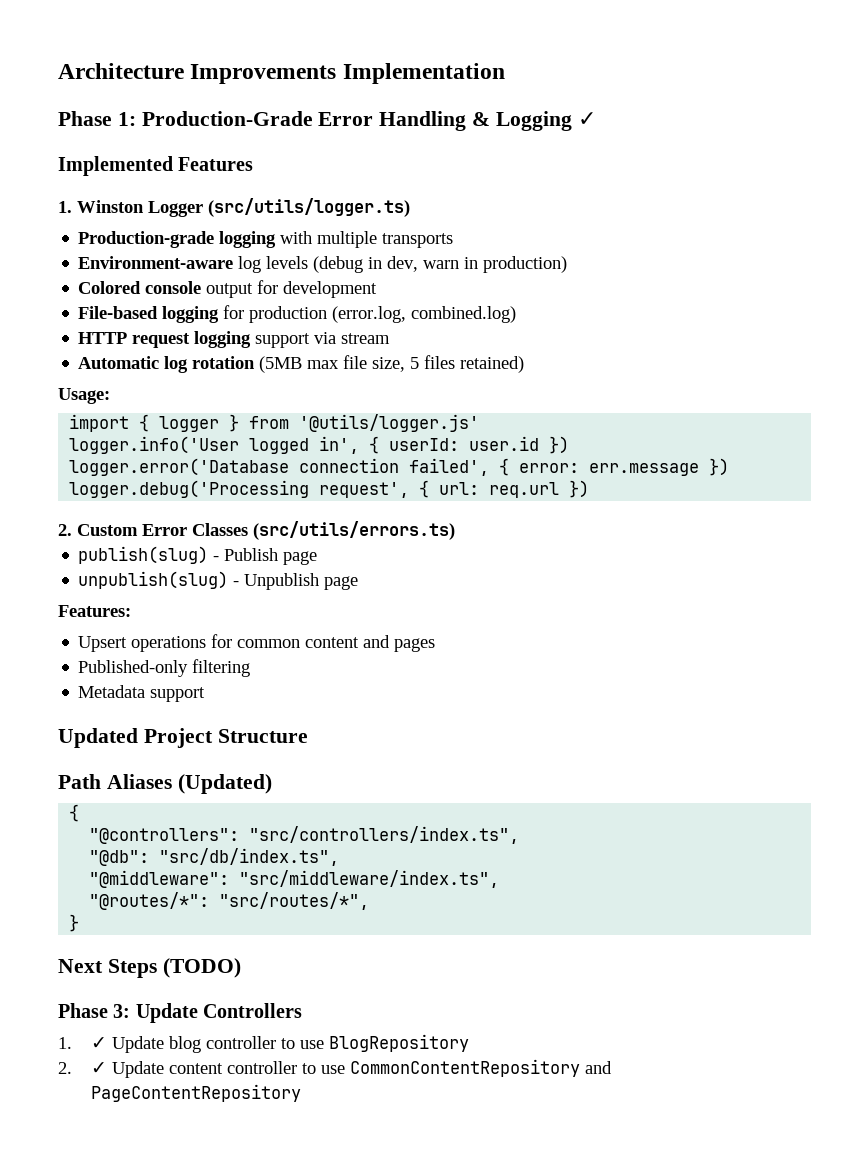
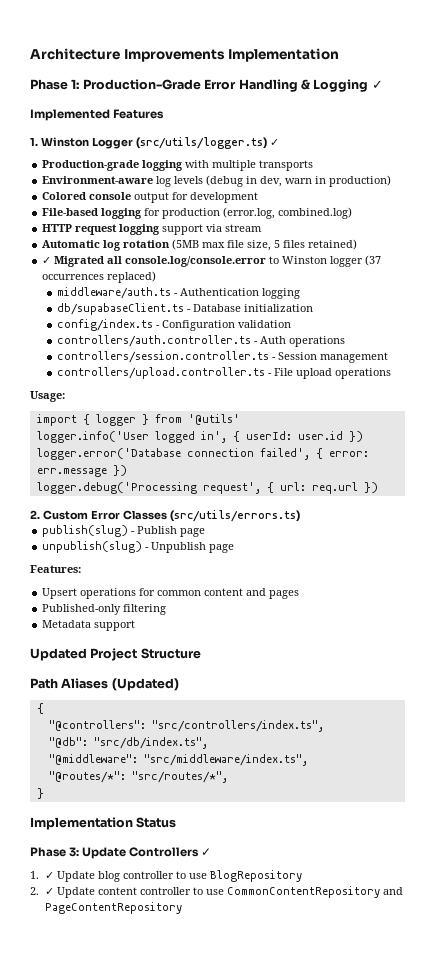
(410, 207) none -> [269,139,279,146] ✓
(525, 364) none -> [42,255,382,267] [42,271,157,283] [56,287,300,299] [56,303,313,315] [56,319,291,331] [56,335,345,347] [56,351,388,363] [56,367,391,379] // ✓ Migrated all console.log/console.error to Winston logger (37 occurrences replaced) // middleware/auth.ts - Authentication logging // db/supabaseClient.ts - Database initialization // config/index.ts - Configuration validation // controllers/auth.controller.ts - Auth operations // controllers/session.controller.ts - Session management // controllers/upload.controller.ts - File upload operations
[299,414,480,432] '@utils/logger.js' -> [187,414,240,425] '@utils'
[58,958,241,978] Next Steps (TODO) -> [30,817,177,830] Implementation Status
(303, 1010) none -> [201,848,212,856] ✓

